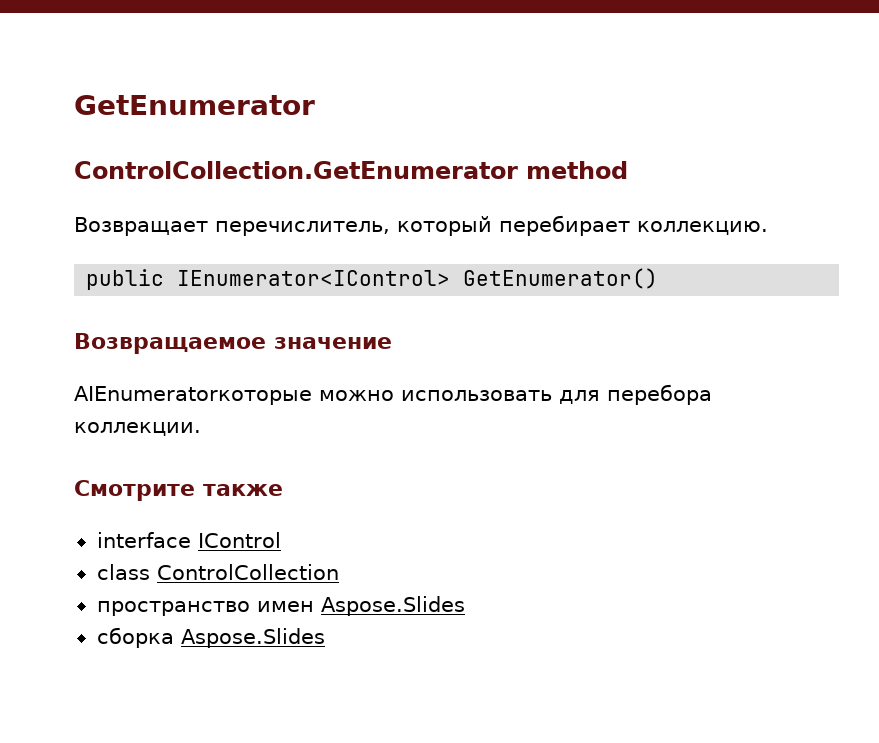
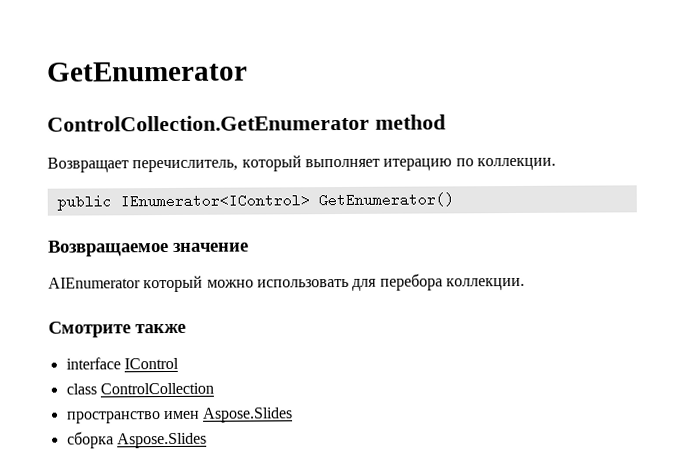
[499,215,768,236] перебирает коллекцию. -> [304,157,556,171] выполняет итерацию по коллекции.
[74,386,312,405] AIEnumeratorкоторые -> [48,275,204,293] АIEnumerator который

